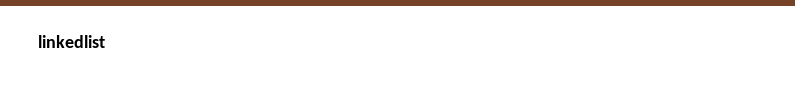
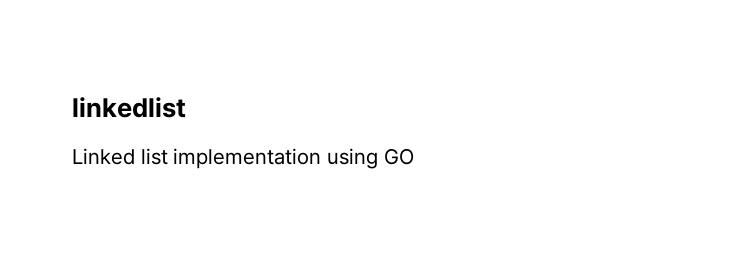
(105, 41) none -> [72,148,414,169] // Linked list implementation using GO

